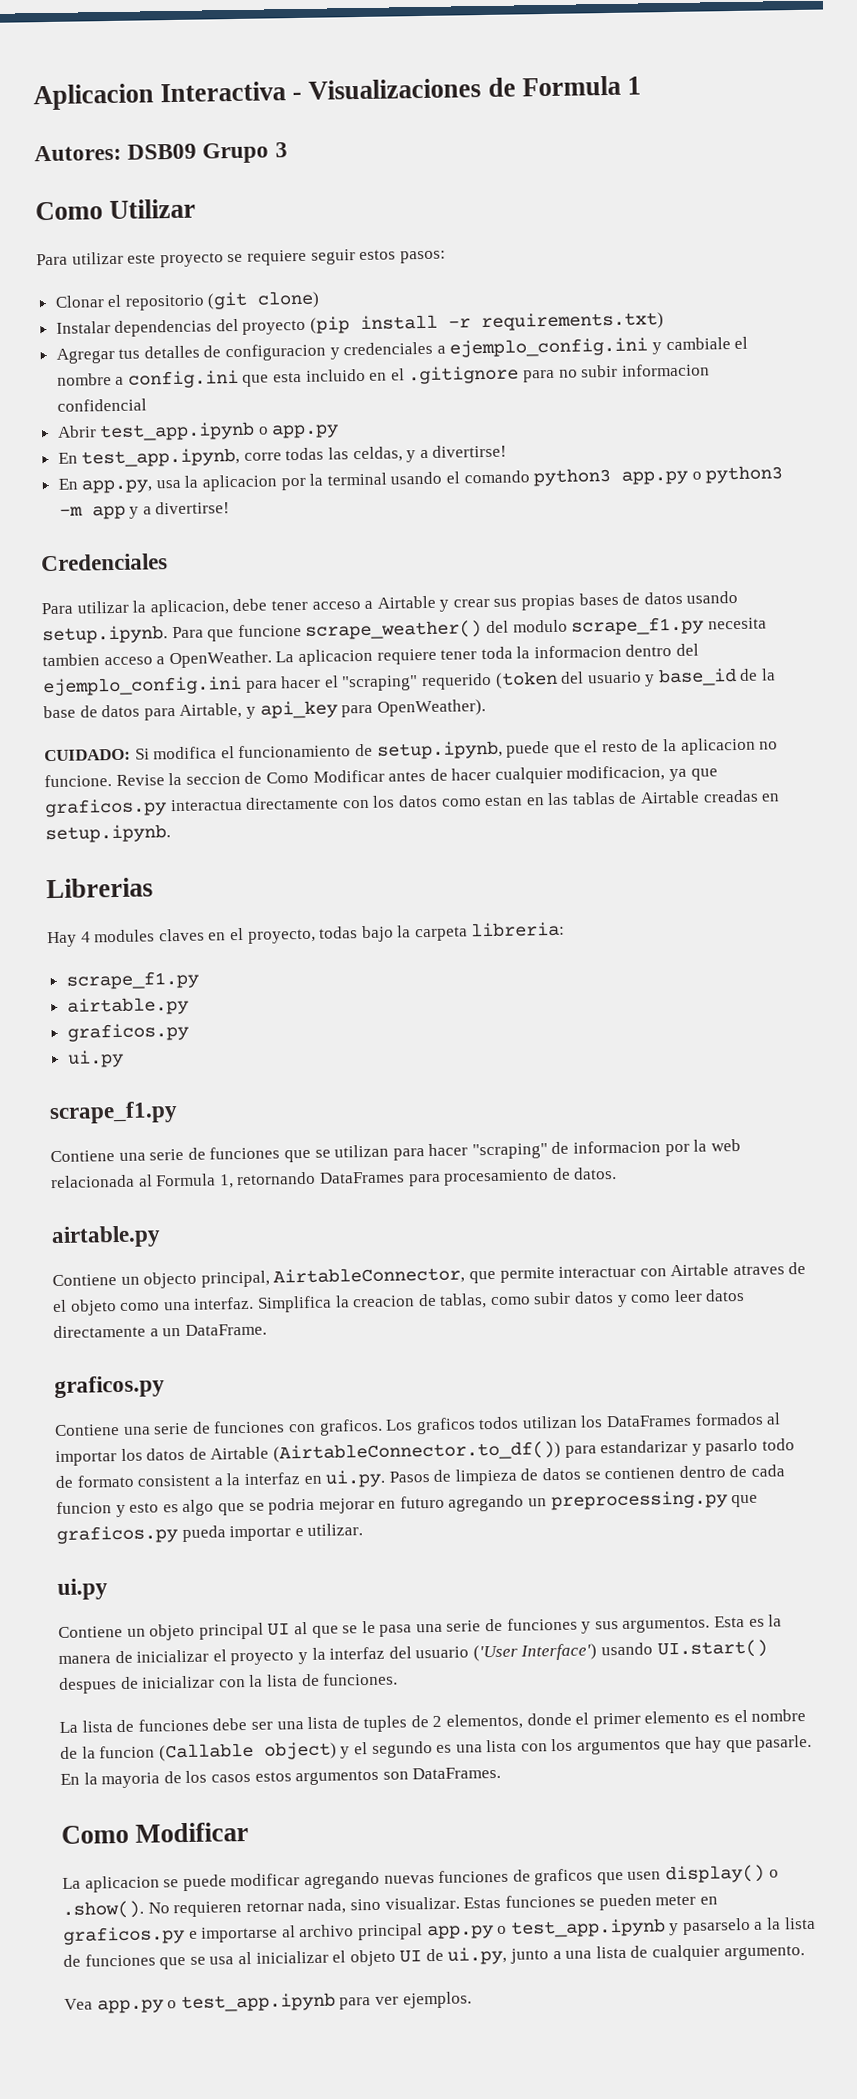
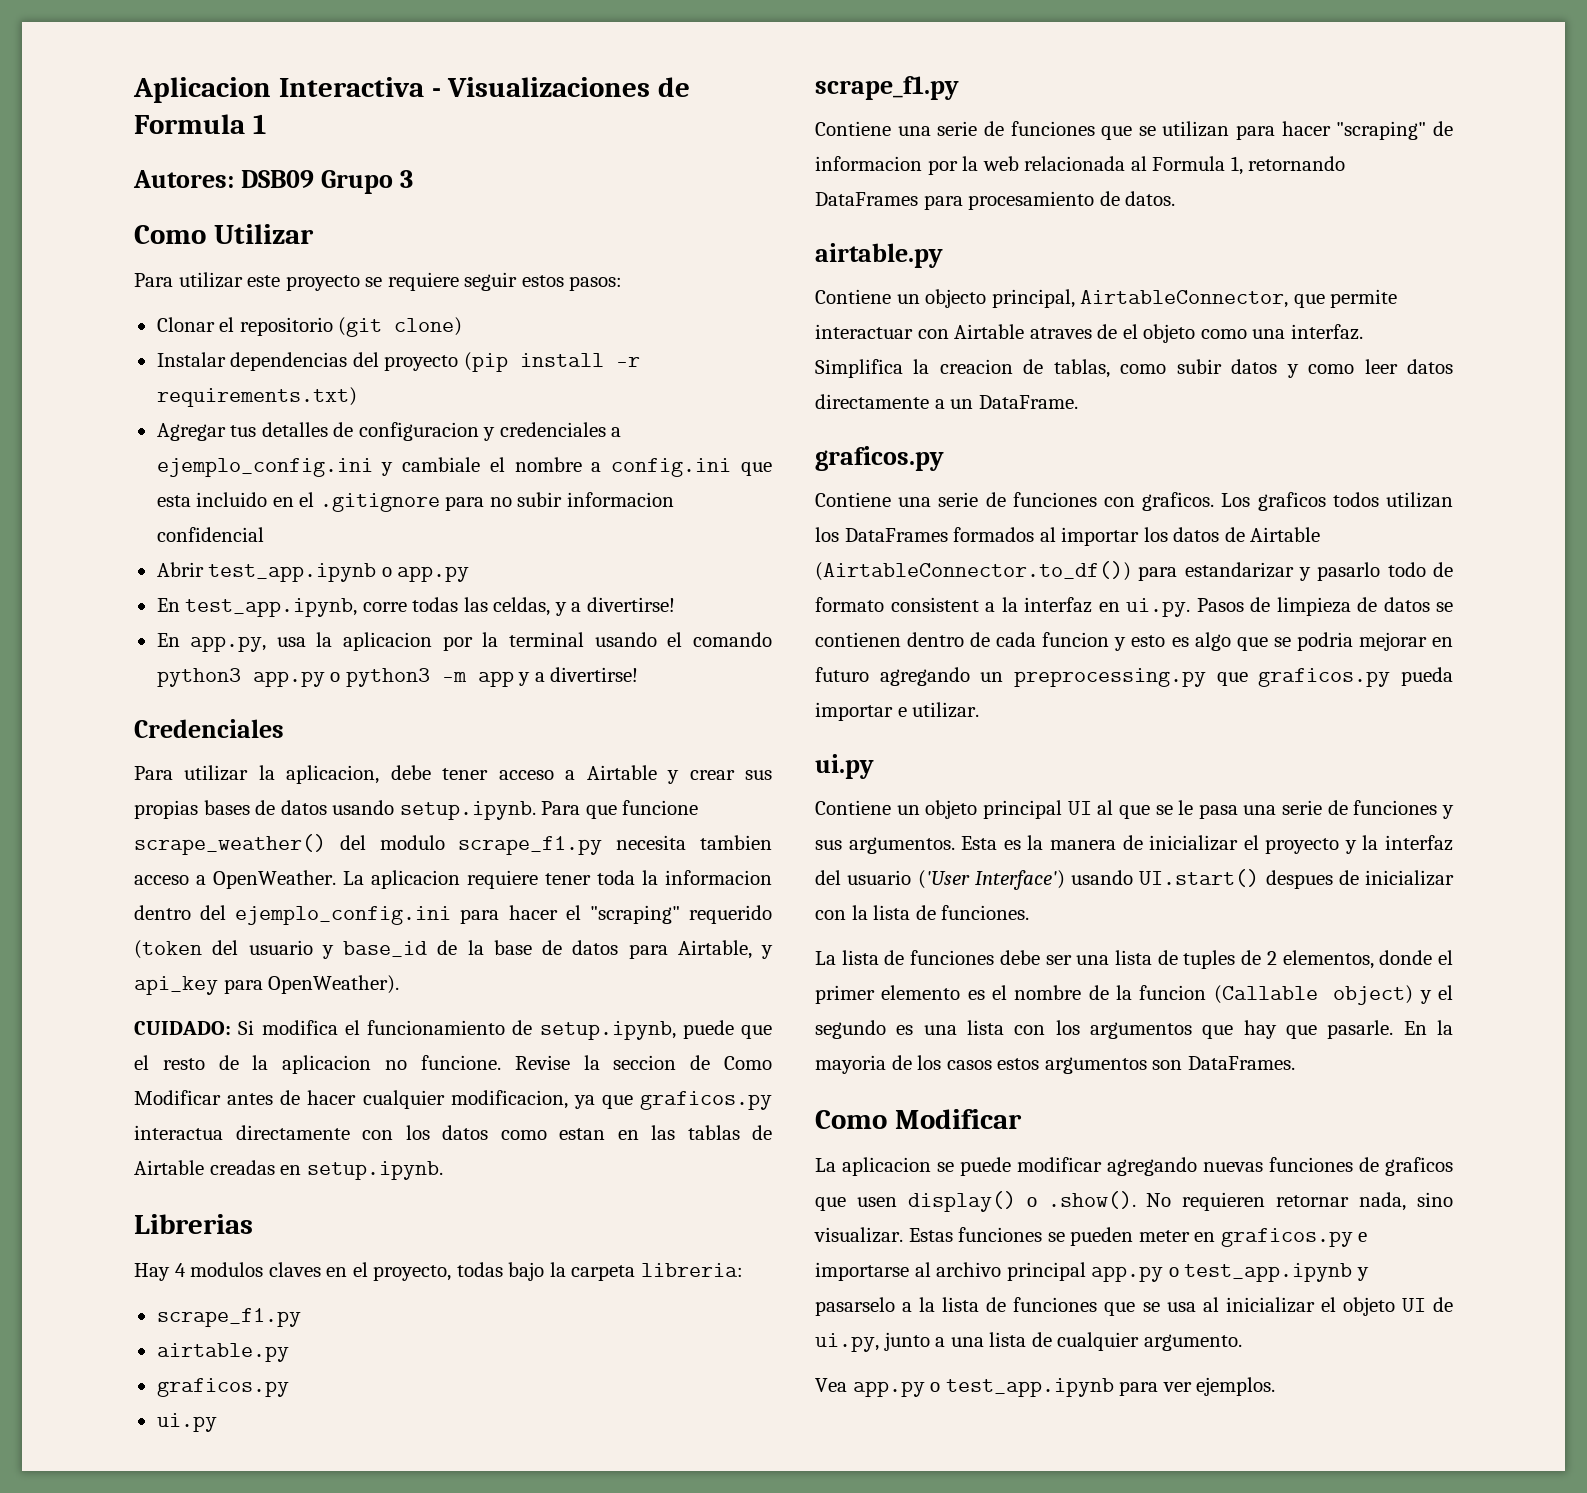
[94,929,156,943] modules -> [190,1262,264,1277] modulos

